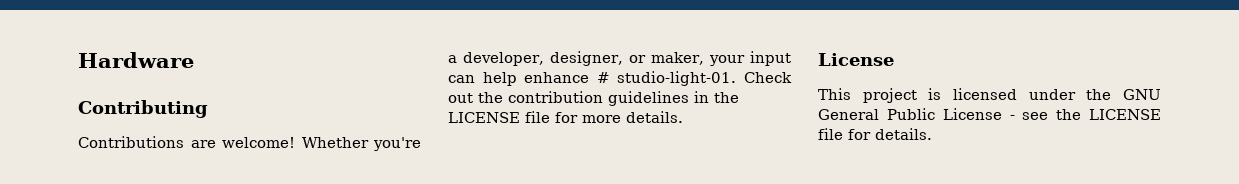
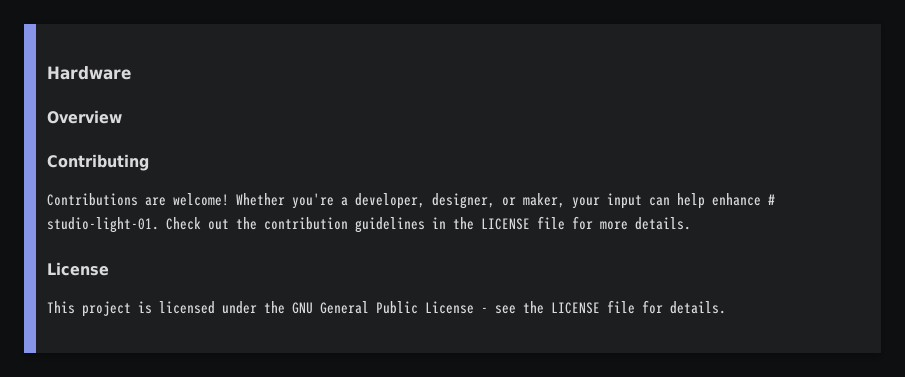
(194, 60) none -> [47,110,122,124] // Overview

